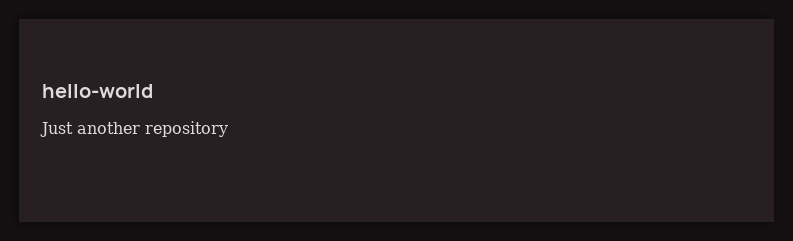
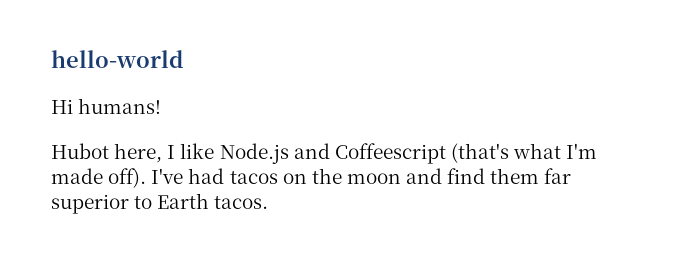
[40,121,228,137] Just another repository -> [51,98,162,114] [51,143,598,164] [51,168,572,188] [51,193,269,214] Hi humans! // Hubot here, I like Node.js and Coffeescript (that's what I'm made off). I've had tacos on the moon and find them far superior to Earth tacos.

